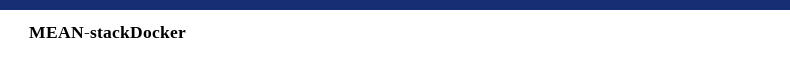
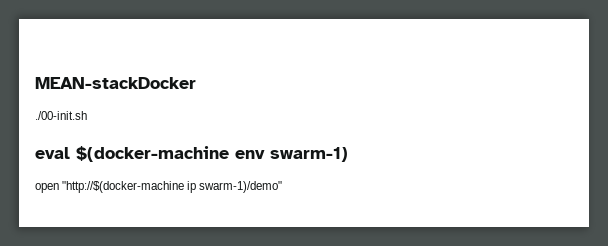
(186, 32) none -> [35,111,87,120] [35,146,348,162] [35,181,283,193] // ./00-init.sh // eval $(docker-machine env swarm-1) // open "http://$(docker-machine ip swarm-1)/demo"

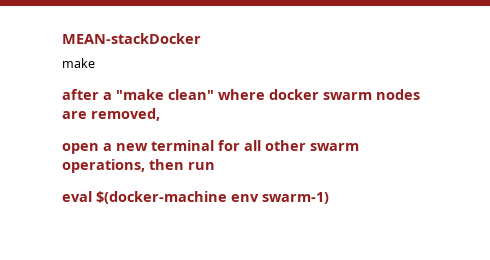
[35,111,87,120] ./00-init.sh -> [62,58,95,68] [62,89,420,100] [62,108,160,121] [62,140,359,154] [62,159,215,173] make // after a "make clean" where docker swarm nodes are removed, // open a new terminal for all other swarm operations, then run
[35,181,283,193] // open "http://$(docker-machine ip swarm-1)/demo" -> (329, 198) none

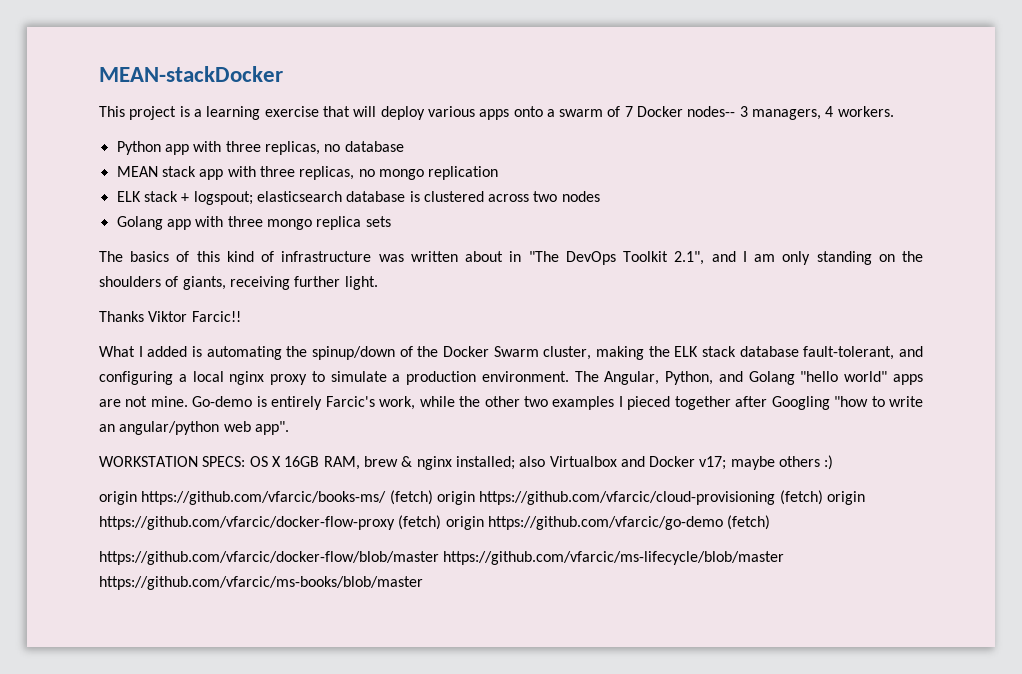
[62,58,95,68] [62,89,420,100] [62,108,160,121] [62,140,359,154] [62,159,215,173] [62,191,329,204] make // after a "make clean" where docker swarm nodes are removed, // open a new terminal for all other swarm operations, then run // eval $(docker-machine env swarm-1) -> [99,106,894,120] [116,141,404,155] [116,166,499,180] [116,191,600,205] [116,216,391,230] [99,251,923,265] [99,276,378,290] [99,311,241,322] [99,346,923,360] [99,371,923,385] [99,396,924,410] [99,421,289,435] [99,455,834,470] [99,490,865,505] [99,515,771,530] [99,551,785,565] [99,576,423,590] This project is a learning exercise that will deploy various apps onto a swarm of 7 Docker nodes-- 3 managers, 4 workers. // Python app with three replicas, no database // MEAN stack app with three replicas, no mongo replication // ELK stack + logspout; elasticsearch database is clustered across two nodes // Golang app with three mongo replica sets // The basics of this kind of infrastructure was written about in "The DevOps Toolkit 2.1", and I am only standing on the shoulders of giants, receiving further light. // Thanks Viktor Farcic!! // What I added is automating the spinup/down of the Docker Swarm cluster, making the ELK stack database fault-tolerant, and configuring a local nginx proxy to simulate a production environment. The Angular, Python, and Golang "hello world" apps are not mine. Go-demo is entirely Farcic's work, while the other two examples I pieced together after Googling "how to write an angular/python web app". // WORKSTATION SPECS: OS X 16GB RAM, brew & nginx installed; also Virtualbox and Docker v17; maybe others :) // origin https://github.com/vfarcic/books-ms/ (fetch) origin https://github.com/vfarcic/cloud-provisioning (fetch) origin https://github.com/vfarcic/docker-flow-proxy (fetch) origin https://github.com/vfarcic/go-demo (fetch) // https://github.com/vfarcic/docker-flow/blob/master https://github.com/vfarcic/ms-lifecycle/blob/master https://github.com/vfarcic/ms-books/blob/master

